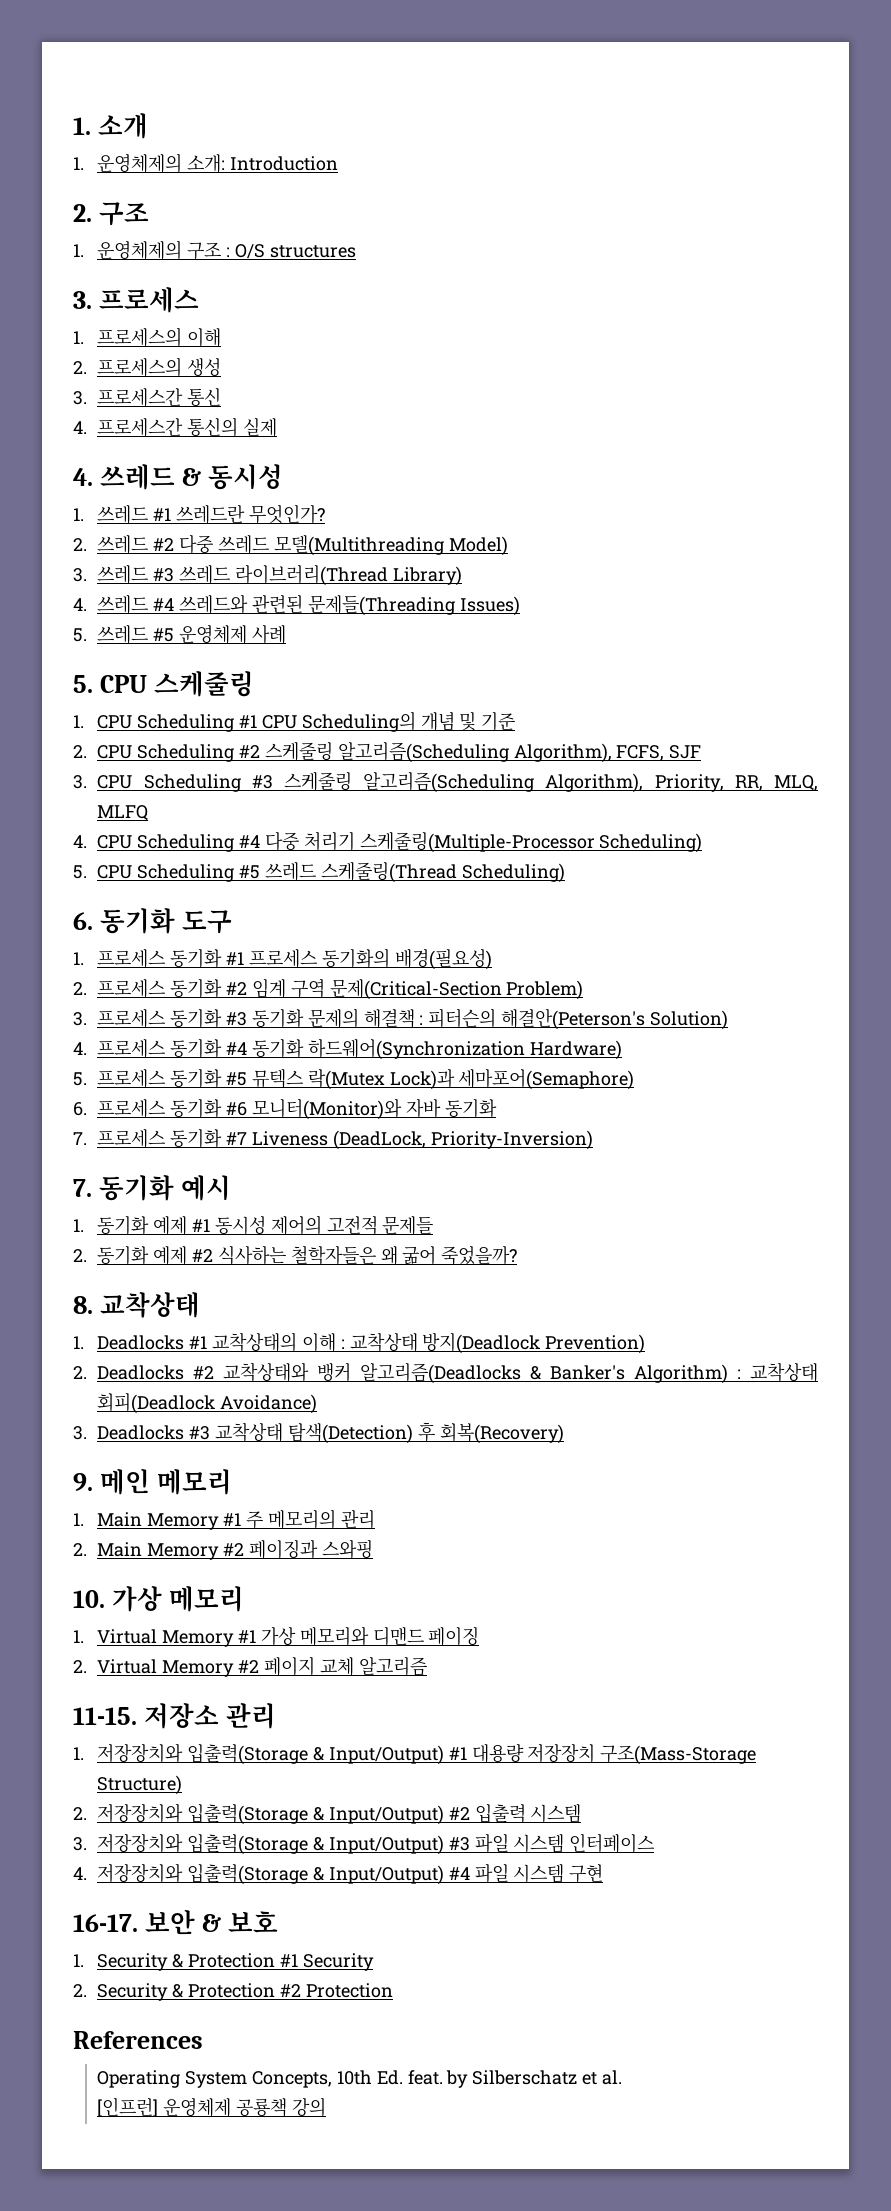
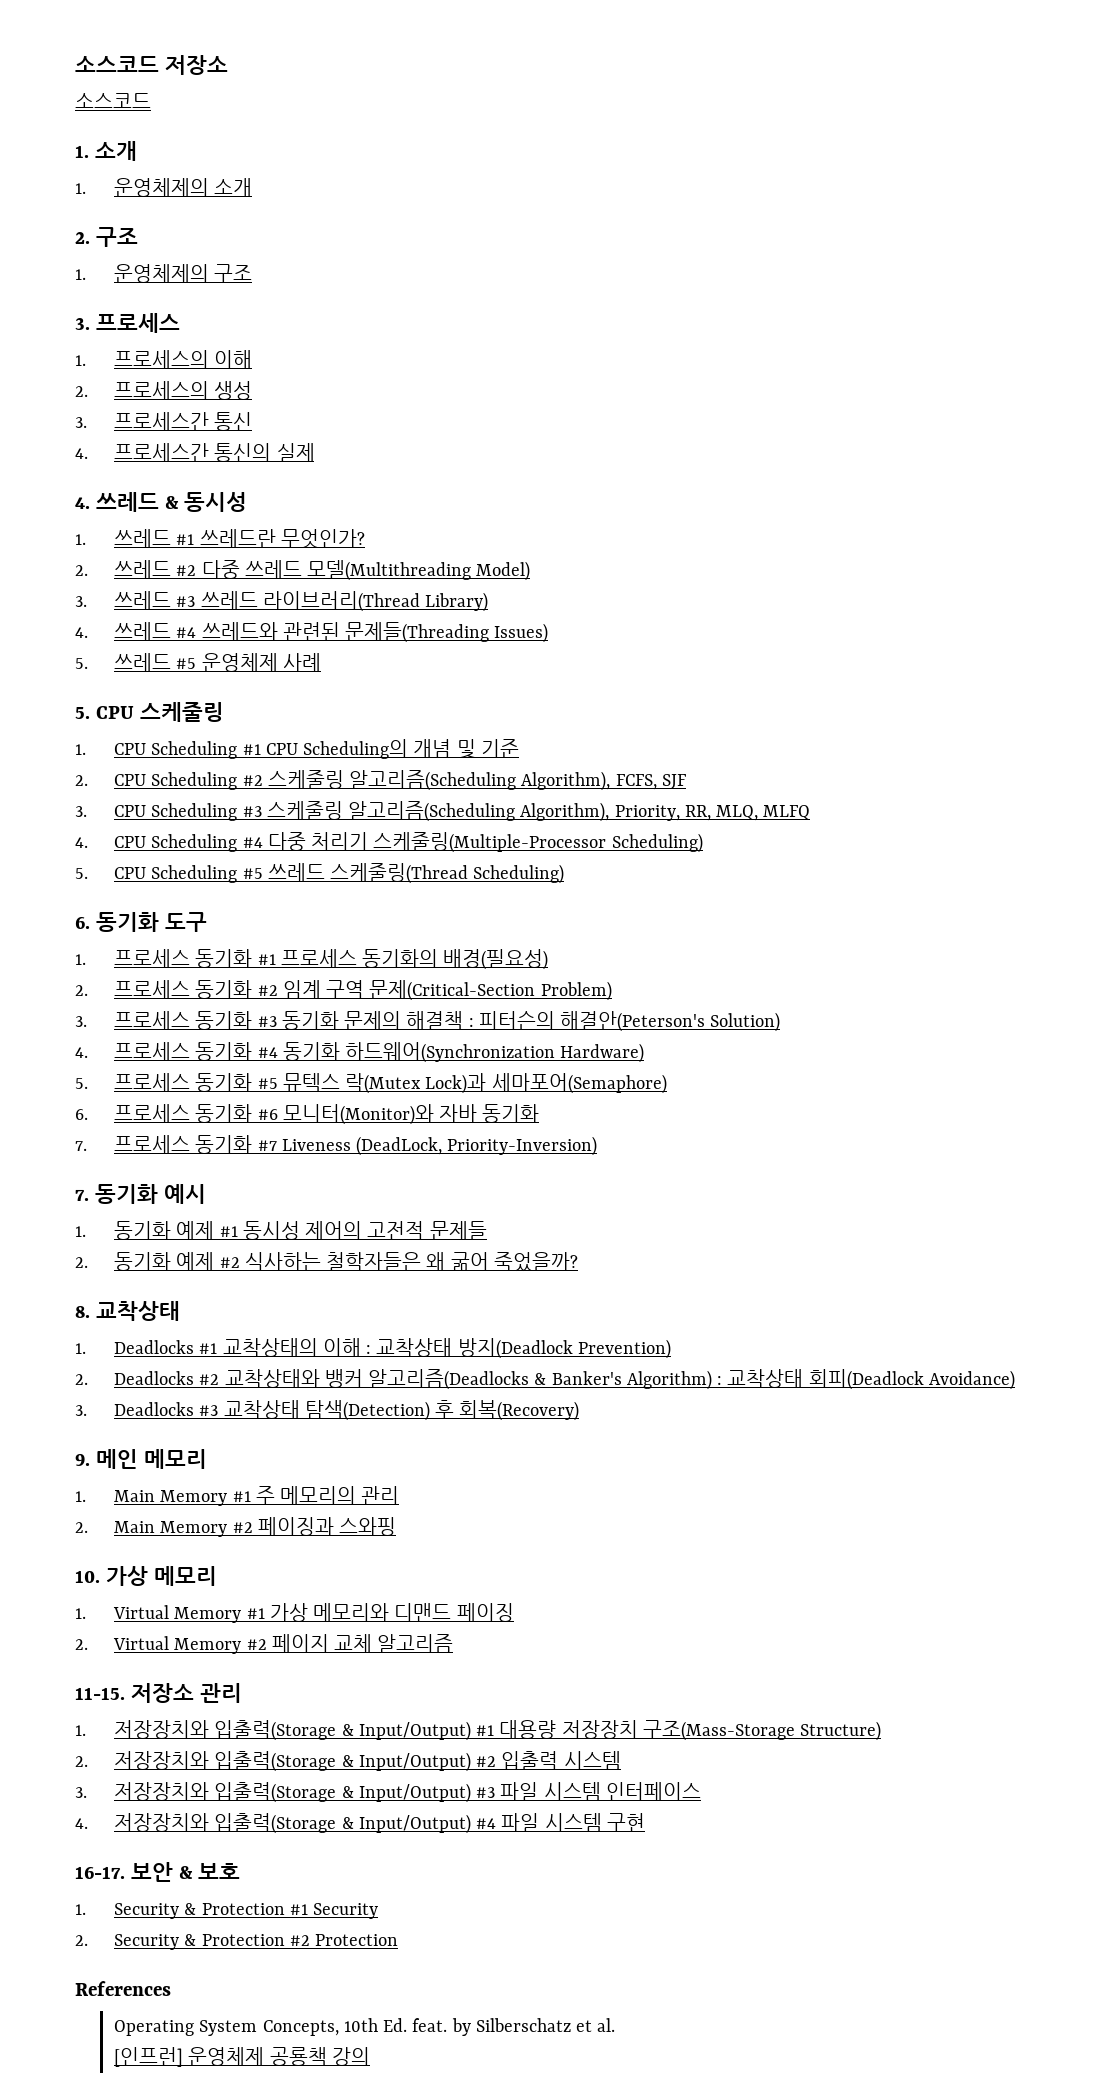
(73, 126) none -> [75,55,228,75] [75,93,151,108] 소스코드 저장소 // 소스코드 //
[187,154,339,173] 소개: Introduction -> [214,178,253,197] 소개
[226,244,356,259] : O/S structures -> (253, 273) none

